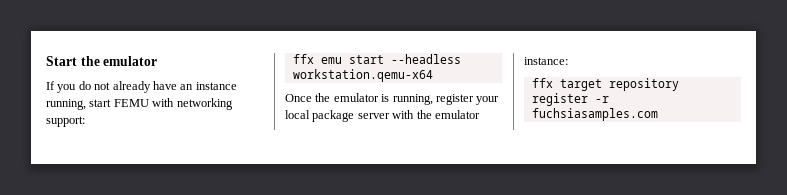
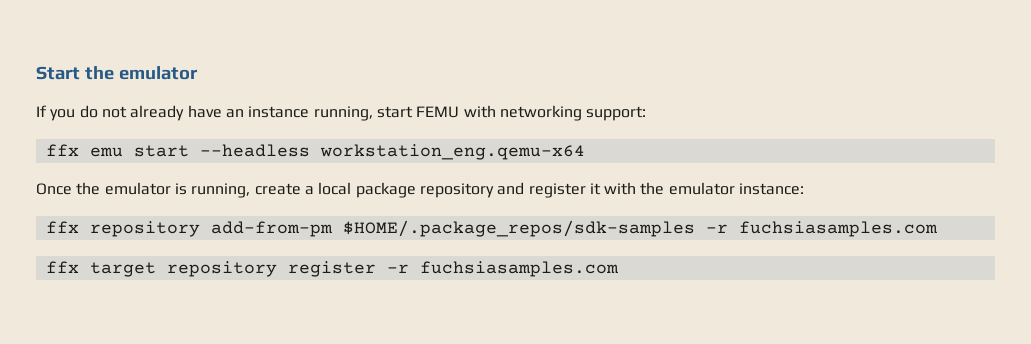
[292,69,433,82] workstation.qemu-x64 -> [319,144,585,160] workstation_eng.qemu-x64
[435,94,500,105] [285,110,480,122] [524,57,568,65] register your local package server with the emulator instance: -> [254,182,805,198] [45,220,938,237] create a local package repository and register it with the emulator instance: // ffx repository add-from-pm $HOME/.package_repos/sdk-samples -r fuchsiasamples.com

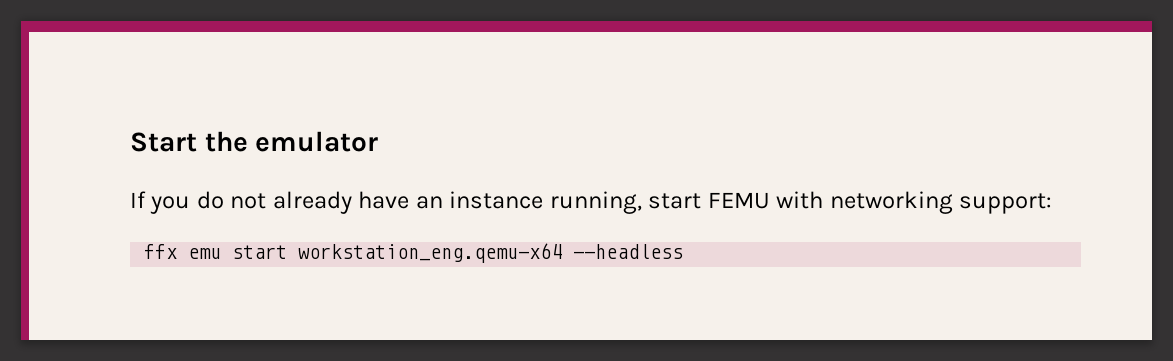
[199,144,585,160] [36,182,805,198] [45,220,938,237] [45,261,619,277] --headless workstation_eng.qemu-x64 // Once the emulator is running, create a local package repository and register it with the emulator instance: // ffx repository add-from-pm $HOME/.package_repos/sdk-samples -r fuchsiasamples.com // ffx target repository register -r fuchsiasamples.com -> [298,243,684,263] workstation_eng.qemu-x64 --headless

